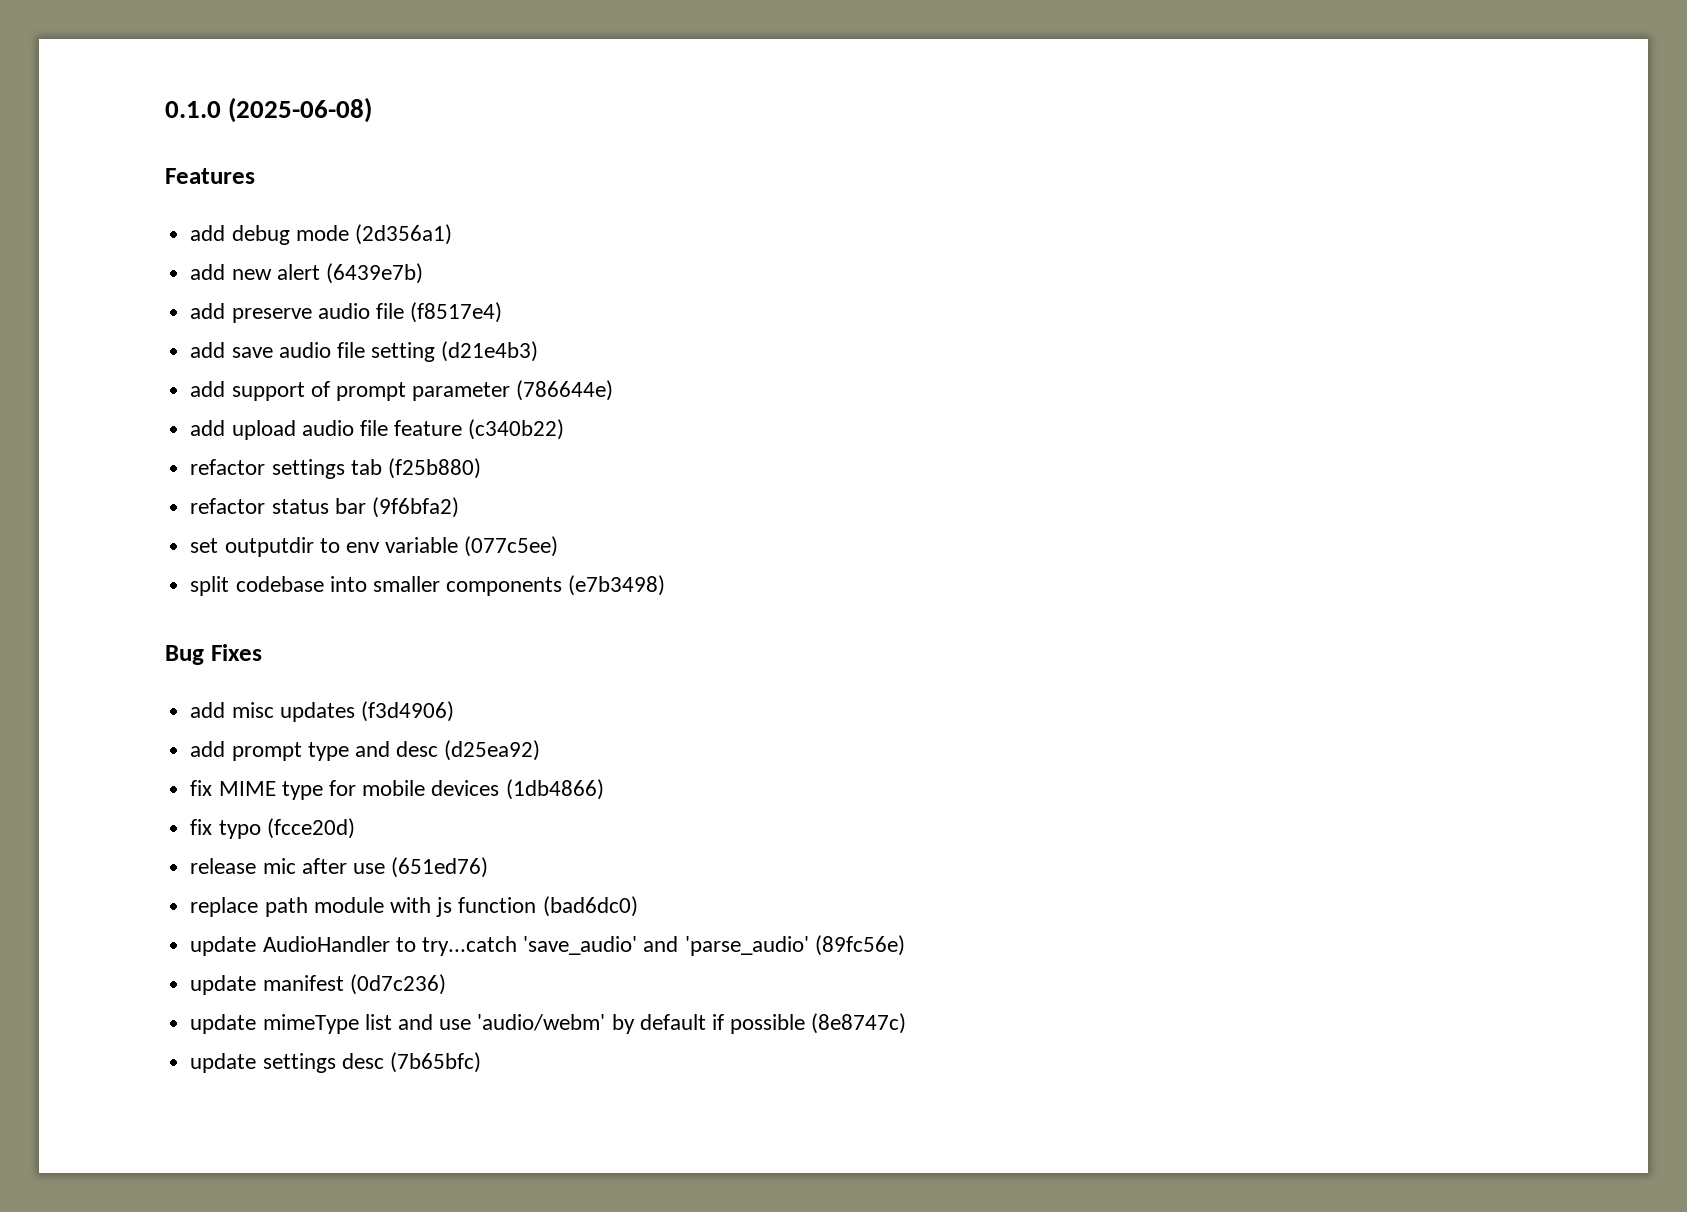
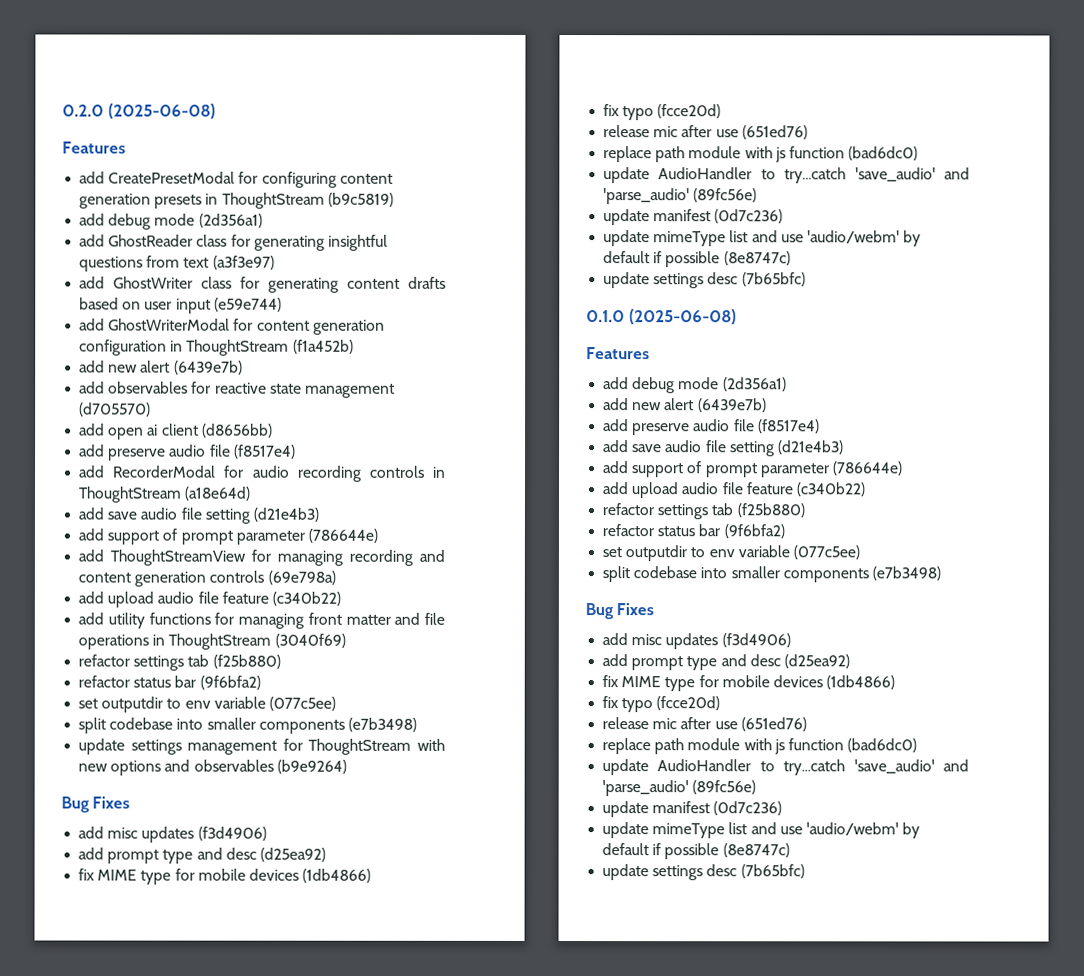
(165, 109) none -> [62,103,216,119] [62,141,126,154] [79,171,393,188] [79,192,394,209] [79,213,263,230] [79,234,388,251] [79,255,275,272] [79,276,446,293] [79,297,282,314] [79,318,385,335] [79,339,354,356] [79,360,243,375] [79,381,395,398] [79,402,152,417] [79,423,273,440] [79,444,296,461] [79,465,446,482] [78,486,252,503] [78,507,319,524] [78,528,378,545] [78,549,445,566] [78,570,336,587] [78,591,341,608] [78,612,445,629] [78,633,346,650] [78,654,281,671] [78,675,261,690] [78,696,336,713] [78,717,417,734] [78,738,445,755] [78,759,347,776] [61,796,131,813] [78,826,267,843] [78,847,326,864] [78,868,372,885] [603,104,722,121] [603,125,808,140] [603,146,919,163] [603,167,970,184] [603,188,758,205] [603,209,784,226] [603,230,922,247] [603,251,791,268] [603,272,806,289] 0.2.0 (2025-06-08) // Features // add CreatePresetModal for configuring content generation presets in ThoughtStream (b9c5819) // add debug mode (2d356a1) // add GhostReader class for generating insightful questions from text (a3f3e97) // add GhostWriter class for generating content drafts based on user input (e59e744) // add GhostWriterModal for content generation configuration in ThoughtStream (f1a452b) // add new alert (6439e7b) // add observables for reactive state management (d705570) // add open ai client (d8656bb) // add preserve audio file (f8517e4) // add RecorderModal for audio recording controls in ThoughtStream (a18e64d) // add save audio file setting (d21e4b3) // add support of prompt parameter (786644e) // add ThoughtStreamView for managing recording and content generation controls (69e798a) // add upload audio file feature (c340b22) // add utility functions for managing front matter and file operations in ThoughtStream (3040f69) // refactor settings tab (f25b880) // refactor status bar (9f6bfa2) // set outputdir to env variable (077c5ee) // split codebase into smaller components (e7b3498) // update settings management for ThoughtStream with new options and observables (b9e9264) // Bug Fixes // add misc updates (f3d4906) // add prompt type and desc (d25ea92) // fix MIME type for mobile devices (1db4866) // fix typo (fcce20d) // release mic after use (651ed76) // replace path module with js function (bad6dc0) // update AudioHandler to try...catch 'save_audio' and 'parse_audio' (89fc56e) // update manifest (0d7c236) // update mimeType list and use 'audio/webm' by default if possible (8e8747c) // update settings desc (7b65bfc) //

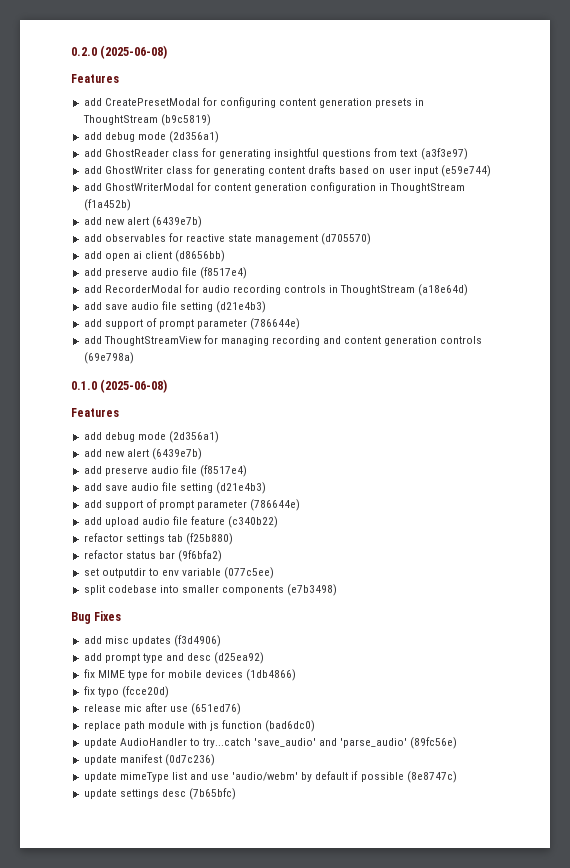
[78,591,341,608] [78,612,445,629] [78,633,346,650] [78,654,281,671] [78,675,261,690] [78,696,336,713] [78,717,417,734] [78,738,445,755] [78,759,347,776] [61,796,131,813] [78,826,267,843] [78,847,326,864] [78,868,372,885] [603,104,722,121] [603,125,808,140] [603,146,919,163] [603,167,970,184] [603,188,758,205] [603,209,784,226] [603,230,922,247] [603,251,791,268] [603,272,806,289] // add upload audio file feature (c340b22) // add utility functions for managing front matter and file operations in ThoughtStream (3040f69) // refactor settings tab (f25b880) // refactor status bar (9f6bfa2) // set outputdir to env variable (077c5ee) // split codebase into smaller components (e7b3498) // update settings management for ThoughtStream with new options and observables (b9e9264) // Bug Fixes // add misc updates (f3d4906) // add prompt type and desc (d25ea92) // fix MIME type for mobile devices (1db4866) // fix typo (fcce20d) // release mic after use (651ed76) // replace path module with js function (bad6dc0) // update AudioHandler to try...catch 'save_audio' and 'parse_audio' (89fc56e) // update manifest (0d7c236) // update mimeType list and use 'audio/webm' by default if possible (8e8747c) // update settings desc (7b65bfc) -> (134, 358) none

